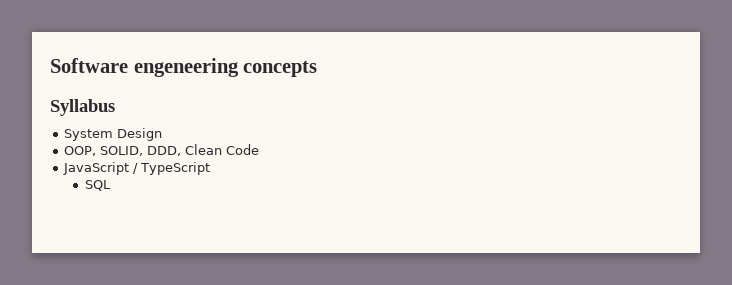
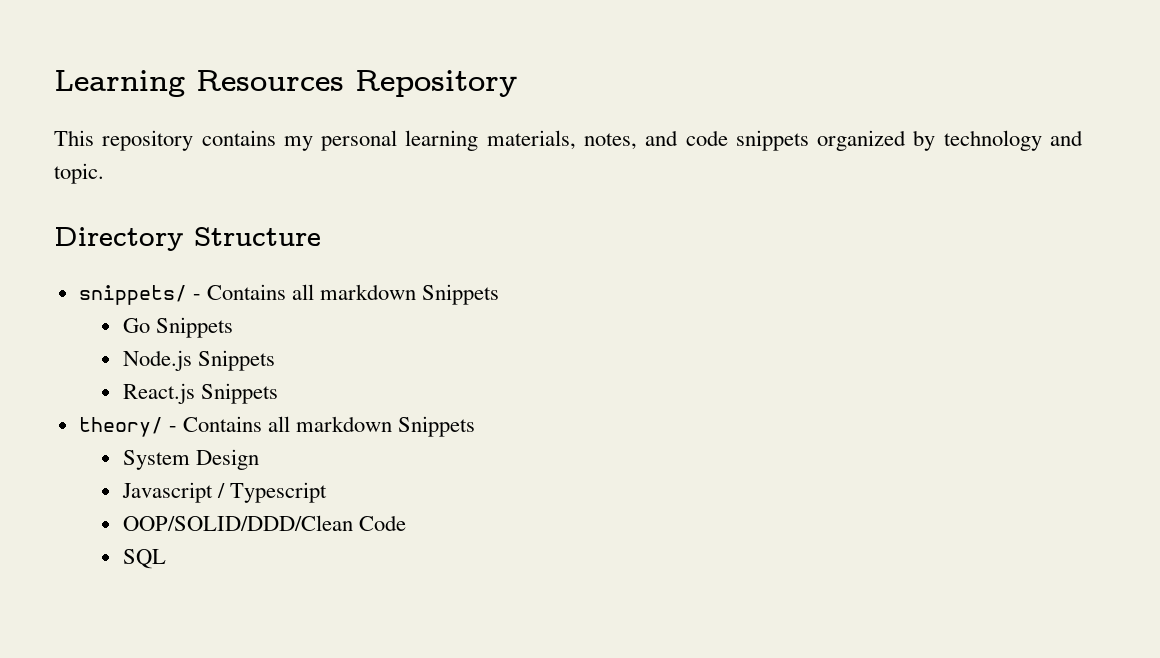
[50,58,318,77] [50,99,115,116] [64,128,163,141] [64,144,260,156] [63,162,211,175] Software engeneering concepts // Syllabus // System Design // OOP, SOLID, DDD, Clean Code // JavaScript / TypeScript -> [54,70,517,97] [54,130,1084,151] [54,163,104,184] [54,227,321,251] [78,284,500,305] [122,317,233,338] [122,350,275,371] [122,383,278,404] [78,416,476,437] [122,449,259,470] [121,482,327,503] [122,515,406,531] Learning Resources Repository // This repository contains my personal learning materials, notes, and code snippets organized by technology and topic. // Directory Structure // snippets/ - Contains all markdown Snippets // Go Snippets // Node.js Snippets // React.js Snippets // theory/ - Contains all markdown Snippets // System Design // Javascript / Typescript // OOP/SOLID/DDD/Clean Code

